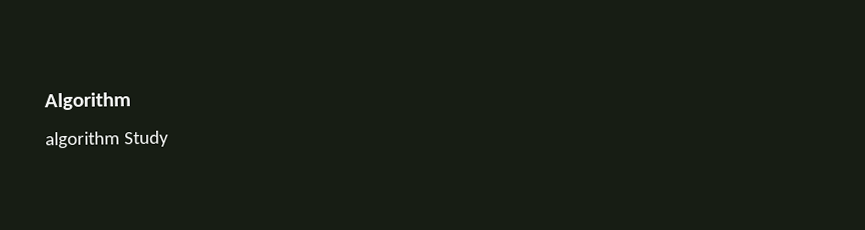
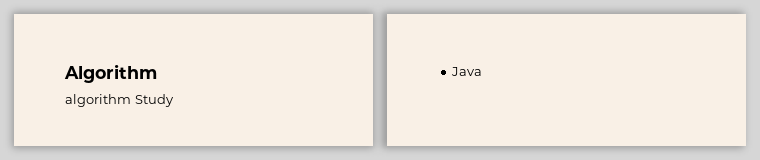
(169, 139) none -> [451,67,483,76] // Java

